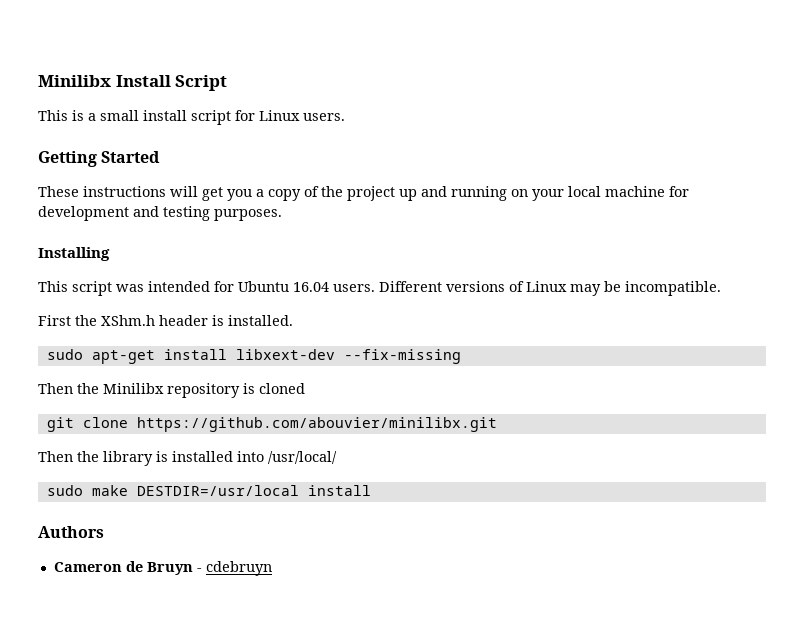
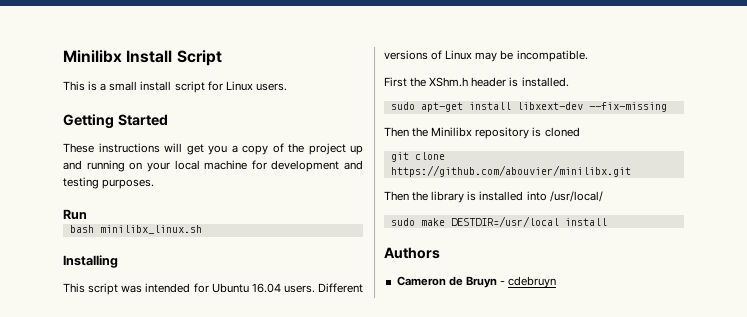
(282, 215) none -> [63,209,87,220] [69,225,202,234] // Run // bash minilibx_linux.sh

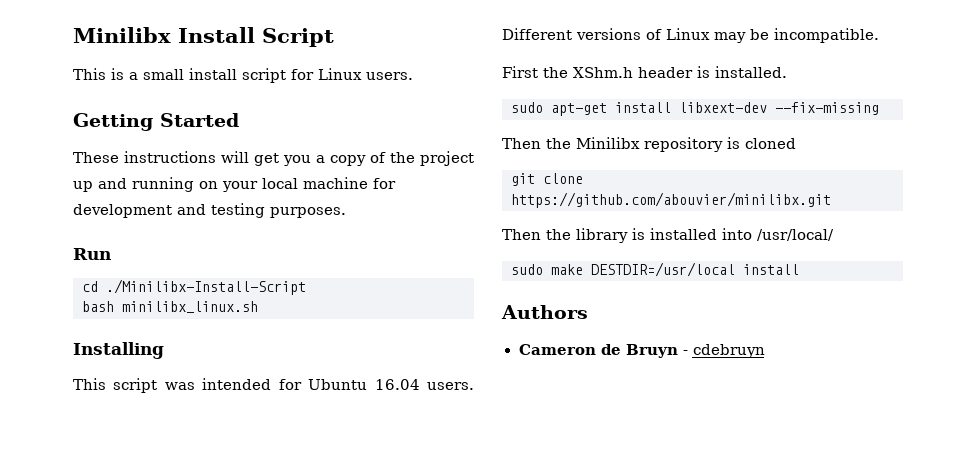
(87, 214) none -> [82,279,306,295] // cd ./Minilibx-Install-Script

